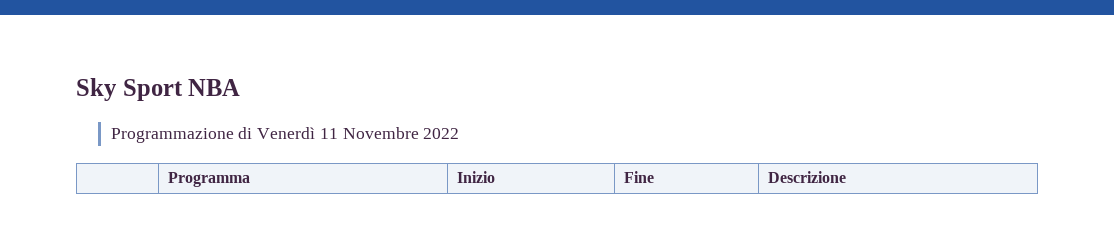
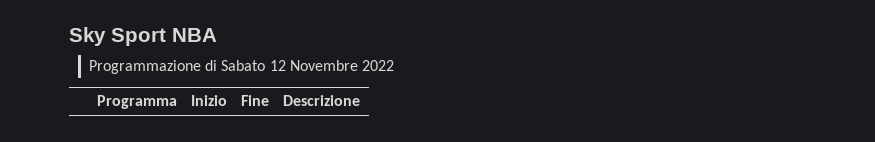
[257,127,338,139] Venerdì 11 -> [221,60,286,71] Sabato 12

